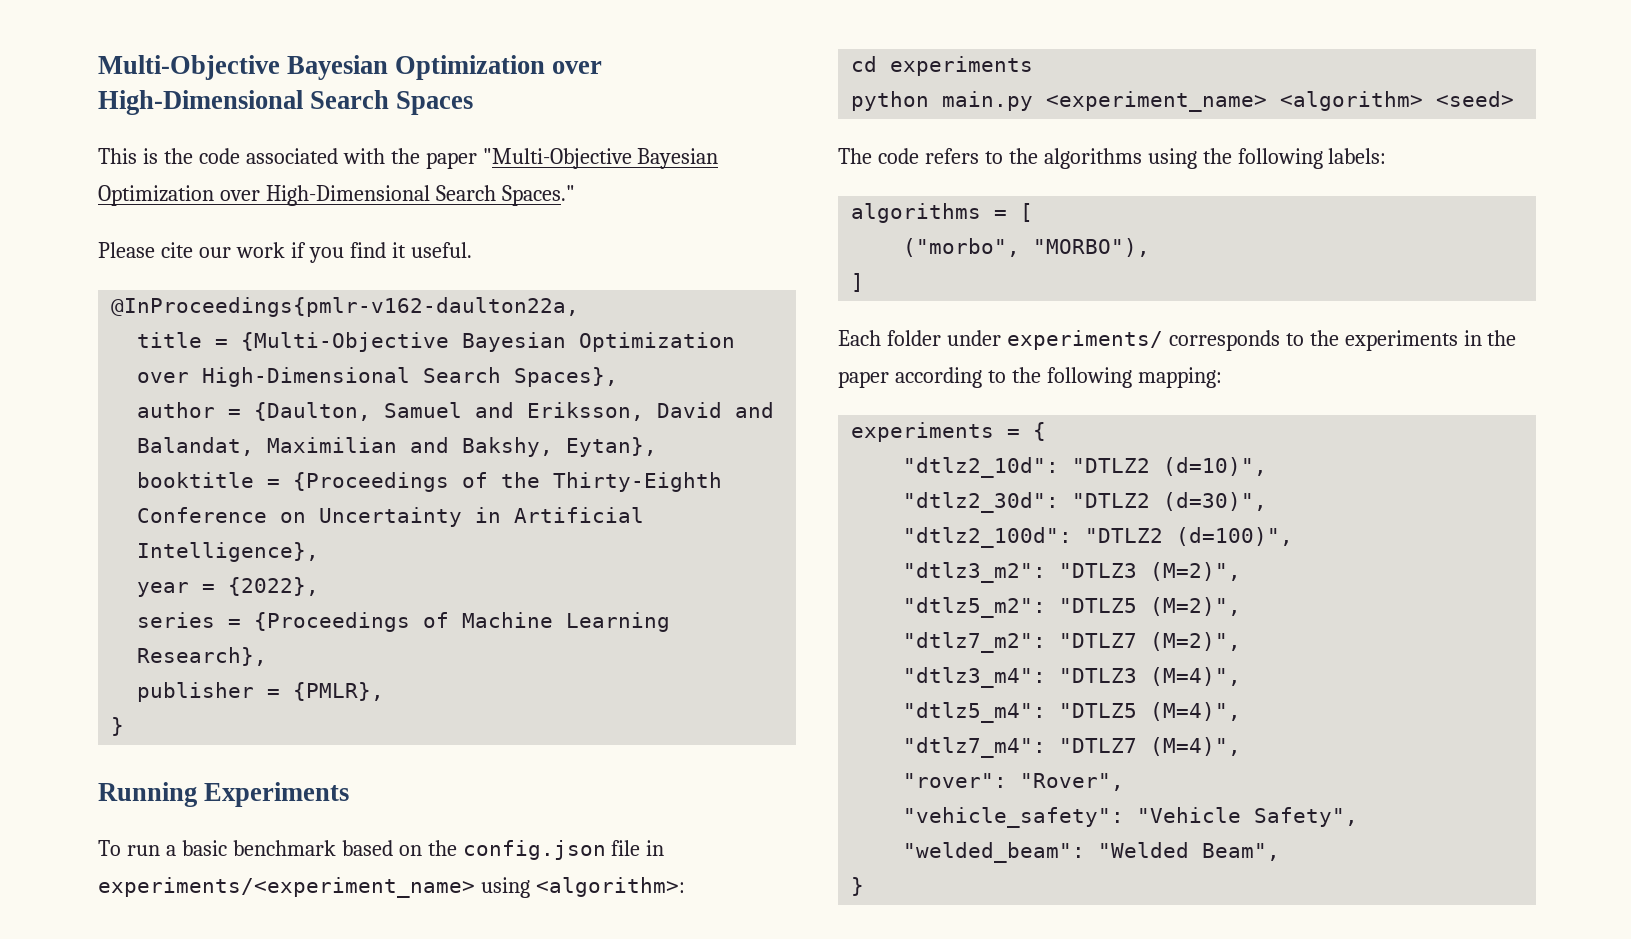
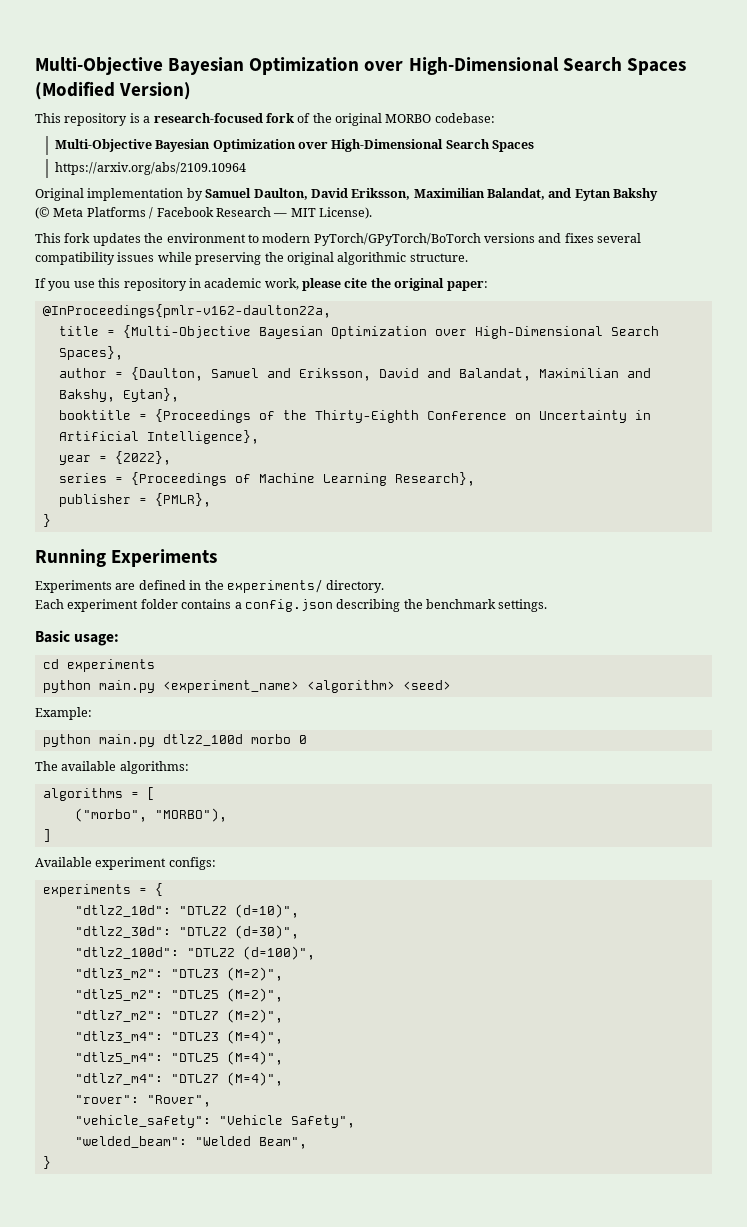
[98,55,603,80] [98,90,474,115] [98,148,719,169] [98,185,575,206] [98,242,472,263] Multi-Objective Bayesian Optimization over High-Dimensional Search Spaces // This is the code associated with the paper "Multi-Objective Bayesian Optimization over High-Dimensional Search Spaces." // Please cite our work if you find it useful. -> [35,57,686,75] [35,81,192,100] [35,113,495,126] [54,139,535,152] [54,162,246,175] [35,188,659,201] [35,207,372,219] [35,233,642,246] [35,252,468,265] [35,278,488,291] Multi-Objective Bayesian Optimization over High-Dimensional Search Spaces (Modified Version) // This repository is a research-focused fork of the original MORBO codebase: // Multi-Objective Bayesian Optimization over High-Dimensional Search Spaces // https://arxiv.org/abs/2109.10964 // Original implementation by Samuel Daulton, David Eriksson, Maximilian Balandat, and Eytan Bakshy // (© Meta Platforms / Facebook Research — MIT License). // This fork updates the environment to modern PyTorch/GPyTorch/BoTorch versions and fixes several compatibility issues while preserving the original algorithmic structure. // If you use this repository in academic work, please cite the original paper:
[98,840,665,860] [98,877,685,898] To run a basic benchmark based on the config.json file in experiments/<experiment_name> using <algorithm>: -> [35,579,385,593] [35,599,548,612] [35,630,120,646] Experiments are defined in the experiments/ directory. // Each experiment folder contains a config.json describing the benchmark settings. // Basic usage:
[838,148,1387,169] The code refers to the algorithms using the following labels: -> [35,707,92,720] [42,734,307,747] [35,761,189,774] Example: // python main.py dtlz2_100d morbo 0 // The available algorithms:
[838,330,1517,351] [838,367,1222,388] Each folder under experiments/ corresponds to the experiments in the paper according to the following mapping: -> [35,857,216,870] Available experiment configs:

